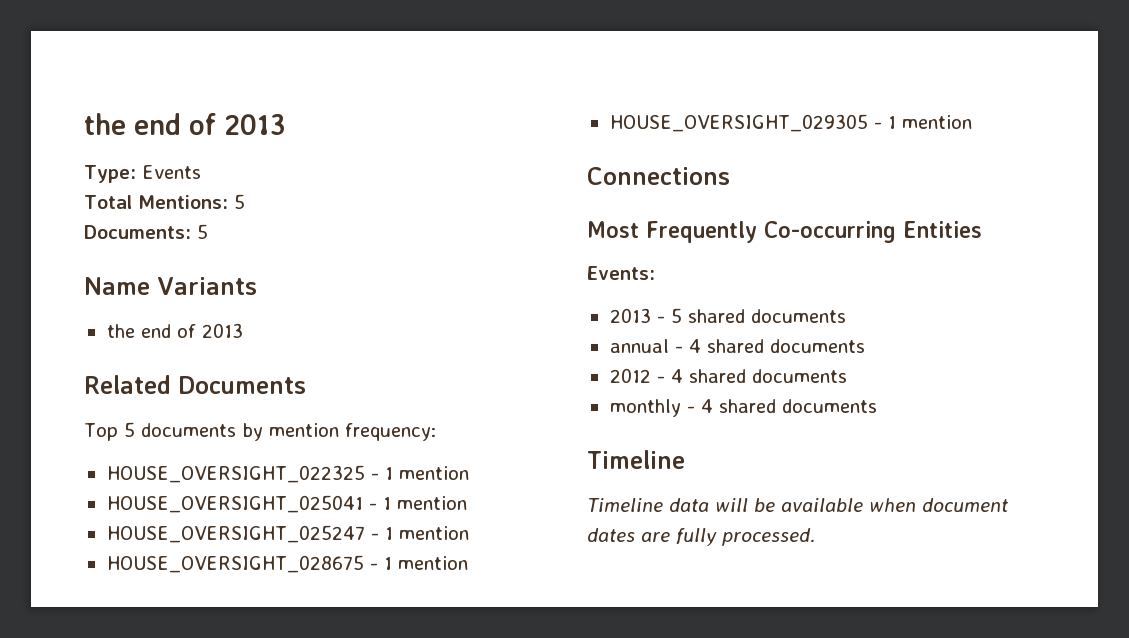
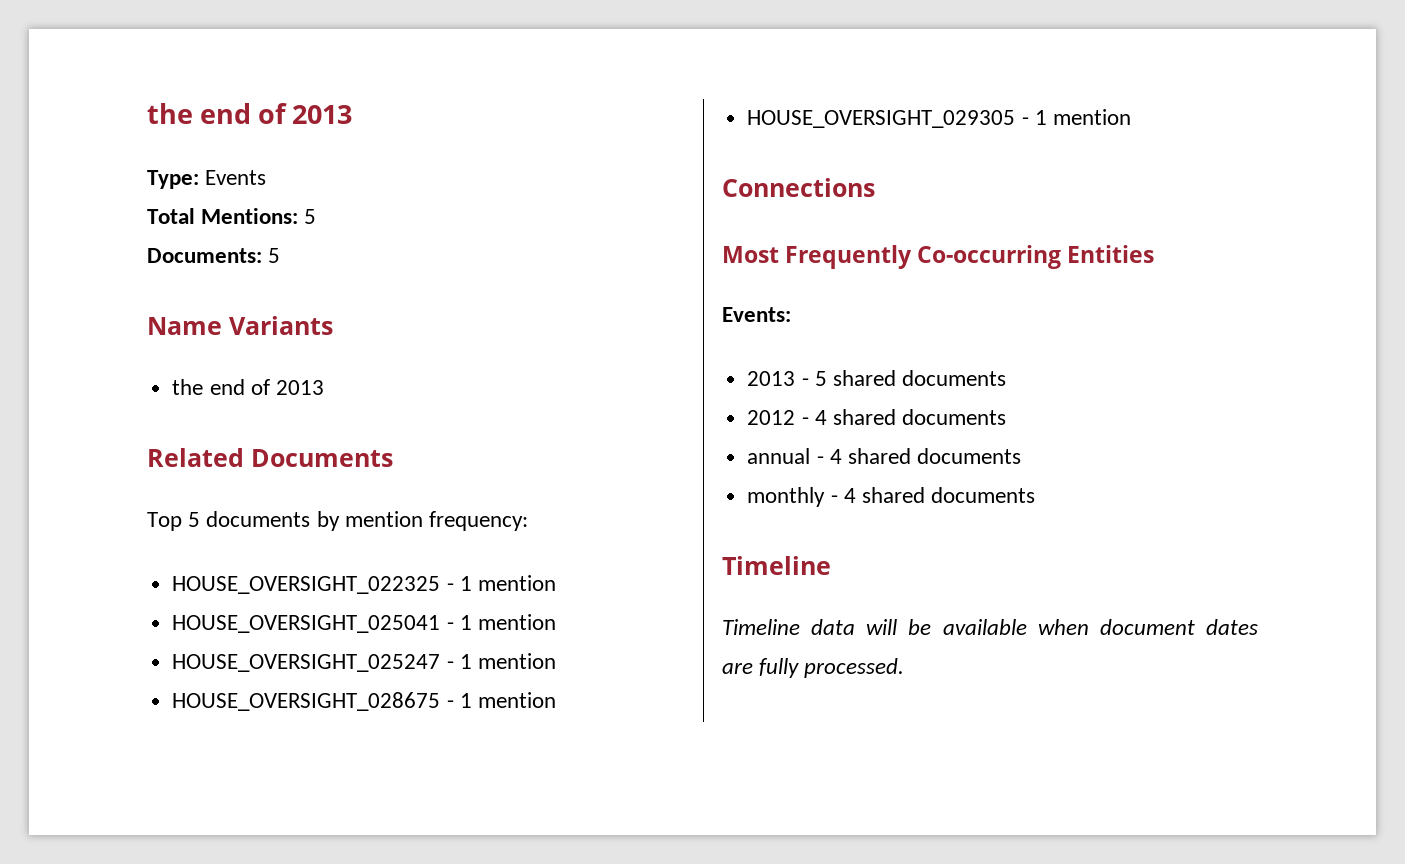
[609,339,865,353] [609,368,651,383] annual - 4 shared documents // 2012 -> [747,409,1007,425] [747,448,811,464] 2012 - 4 shared documents // annual

